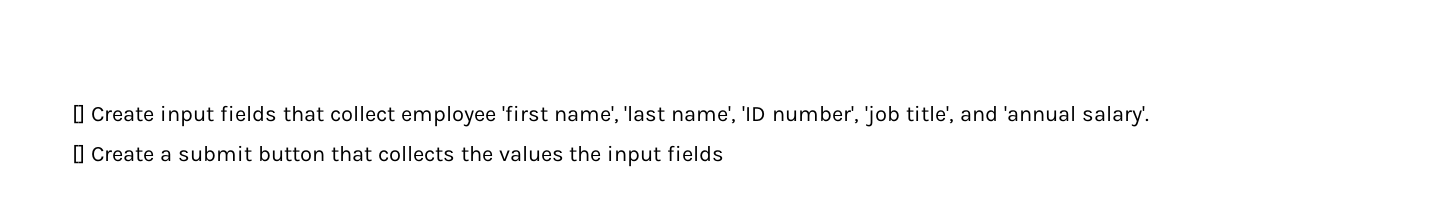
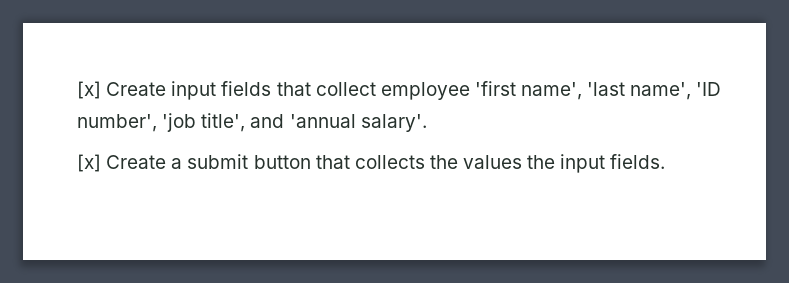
[72,104,85,124] [] -> [77,81,101,99] [x]
[72,144,85,164] [] -> [77,154,101,172] [x]
[667,145,725,162] fields -> [610,154,666,169] fields.

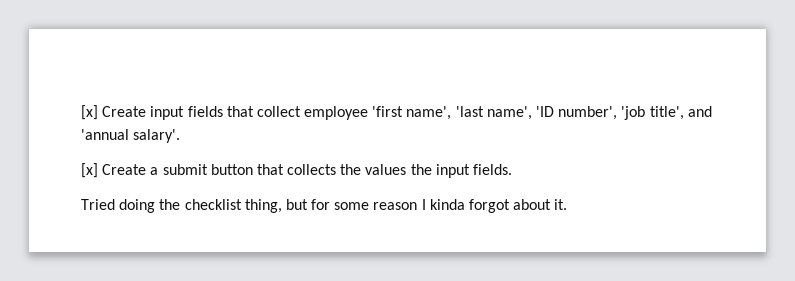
(666, 161) none -> [81,199,568,213] // Tried doing the checklist thing, but for some reason I kinda forgot about it.

